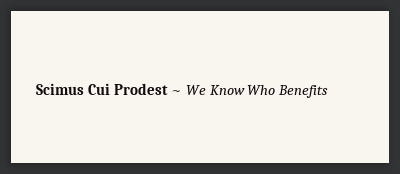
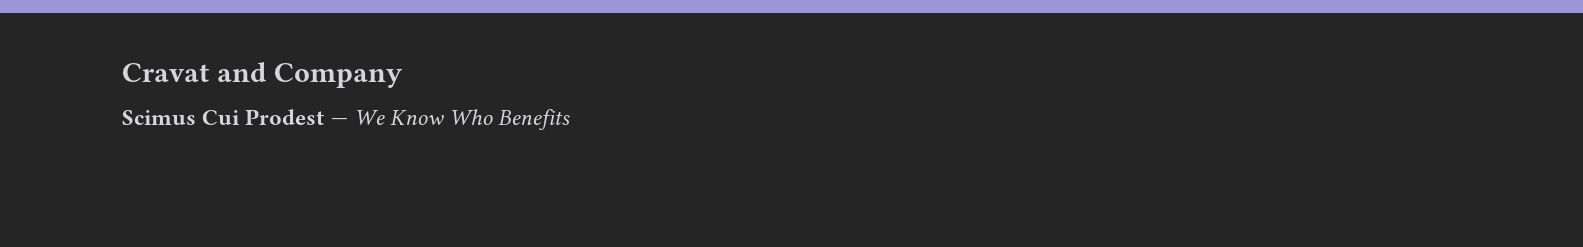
(36, 89) none -> [122,62,403,88] Cravat and Company //
[170,90,182,95] ~ -> [330,118,348,125] —

